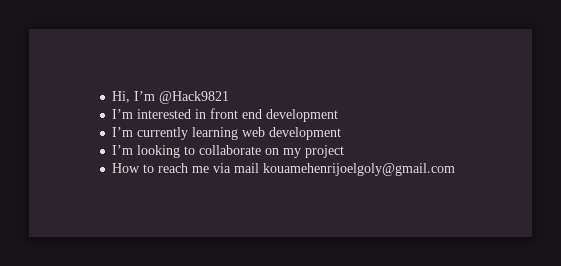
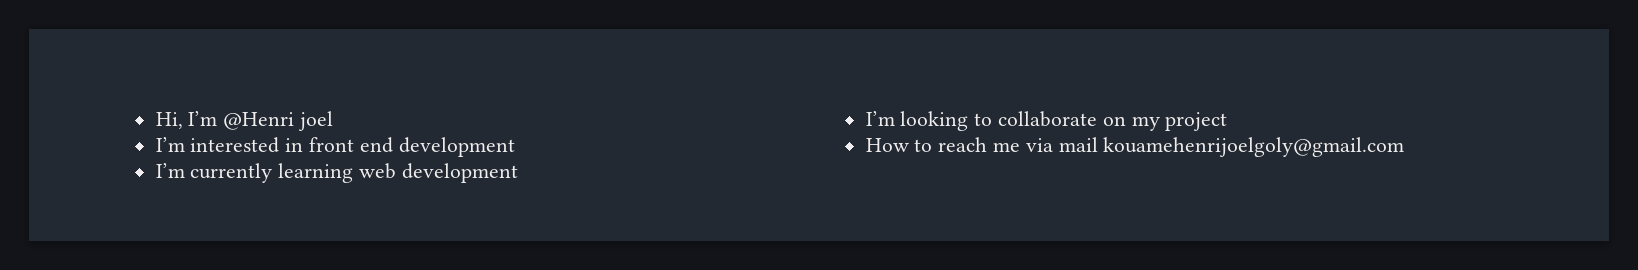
[159,91,230,104] @Hack9821 -> [223,111,334,131] @Henri joel

